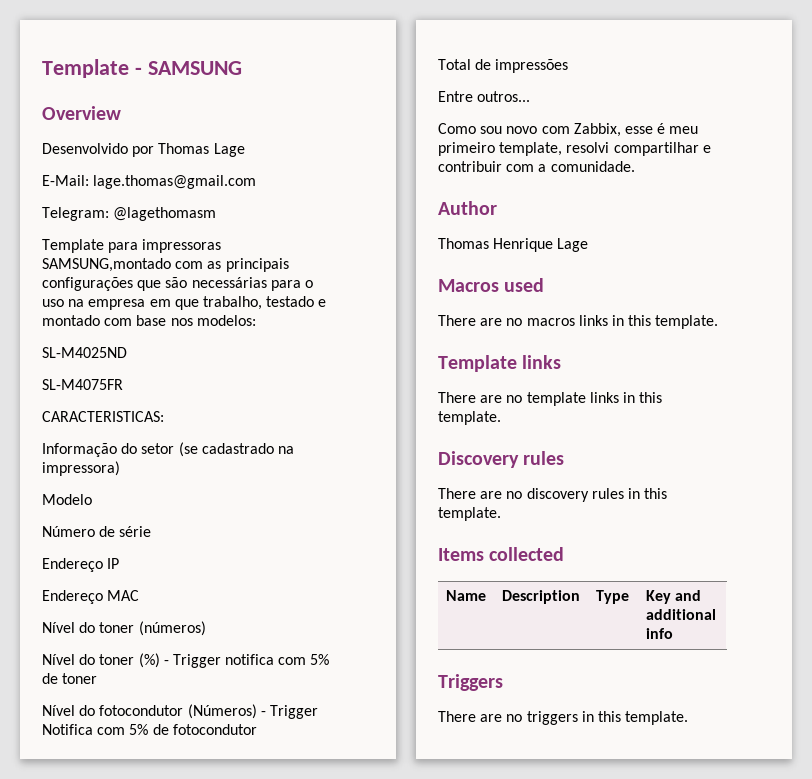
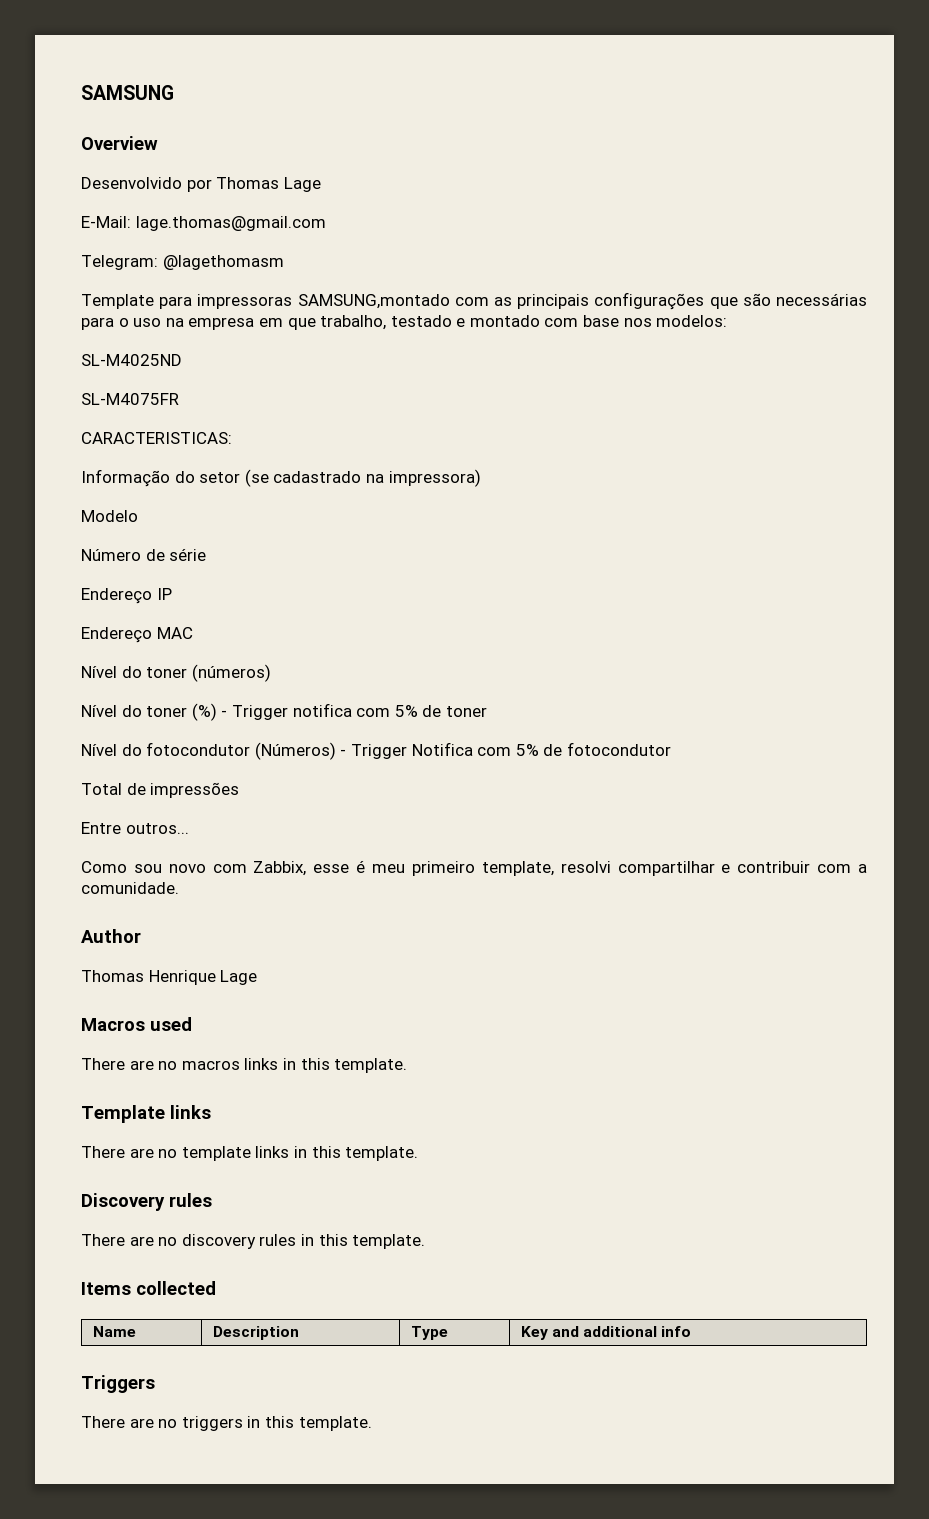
[42,59,142,78] Template - -> (81, 92) none

